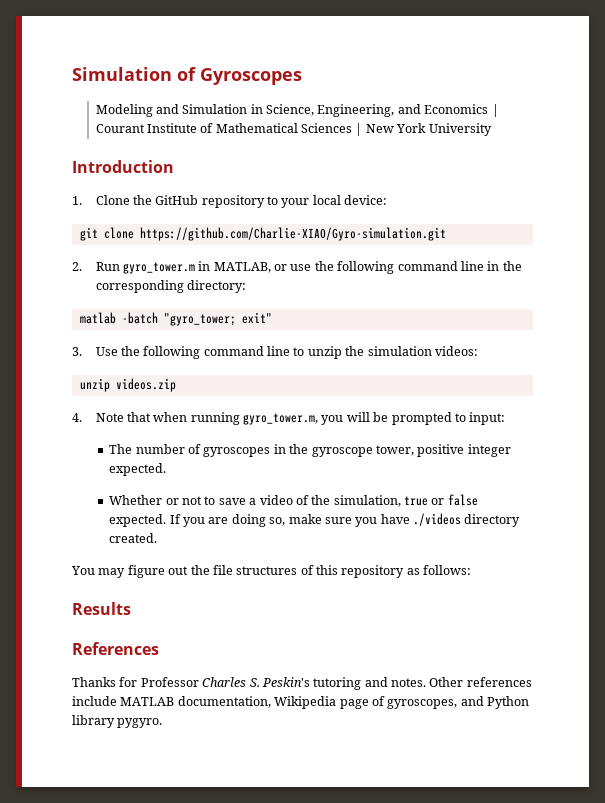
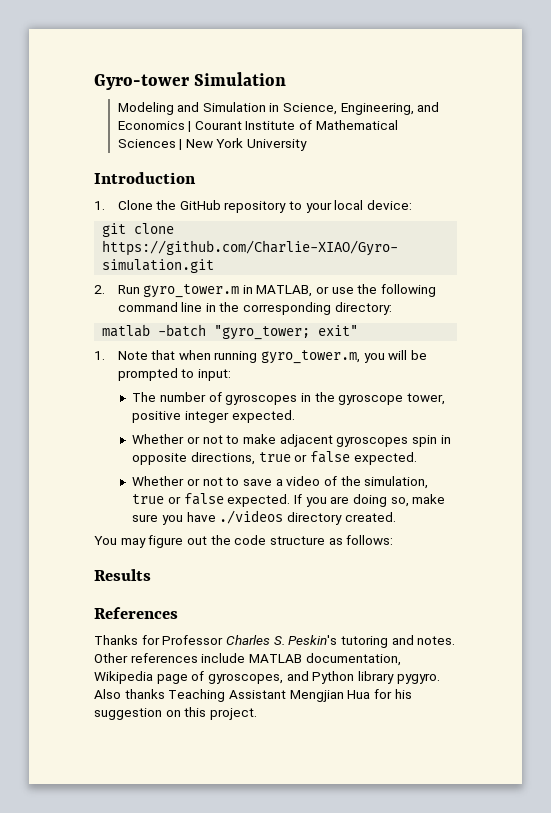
[72,67,302,85] Simulation of Gyroscopes -> [94,72,287,90] Gyro-tower Simulation
[72,346,478,359] [79,378,176,392] [72,413,82,422] 3. Use the following command line to unzip the simulation videos: // unzip videos.zip // 4. -> [94,351,105,360] 1.
(167, 469) none -> [132,434,451,447] [132,451,417,465] // Whether or not to make adjacent gyroscopes spin in opposite directions, true or false expected.
[212,565,405,578] file structures of this repository -> [234,535,325,545] code structure
(163, 723) none -> [94,689,412,702] [94,707,257,720] Also thanks Teaching Assistant Mengjian Hua for his suggestion on this project.

